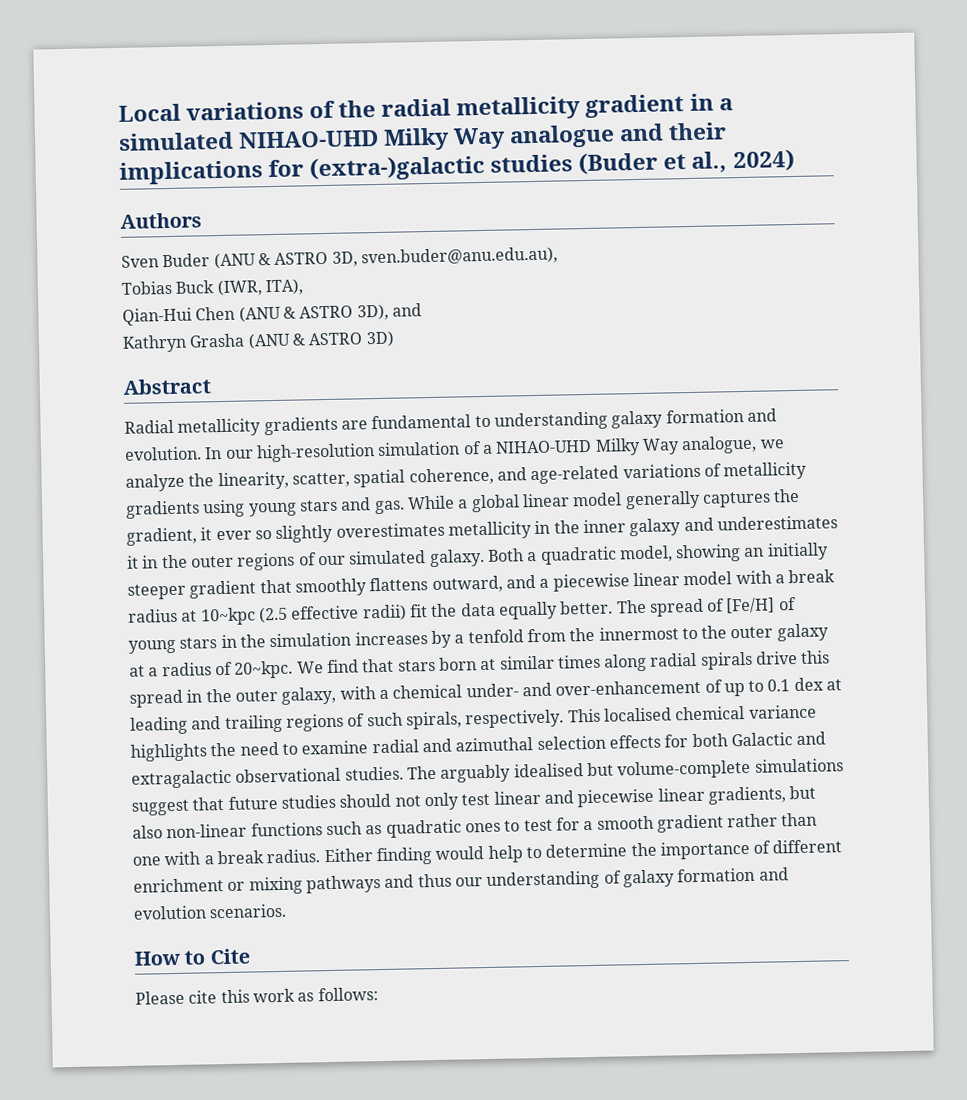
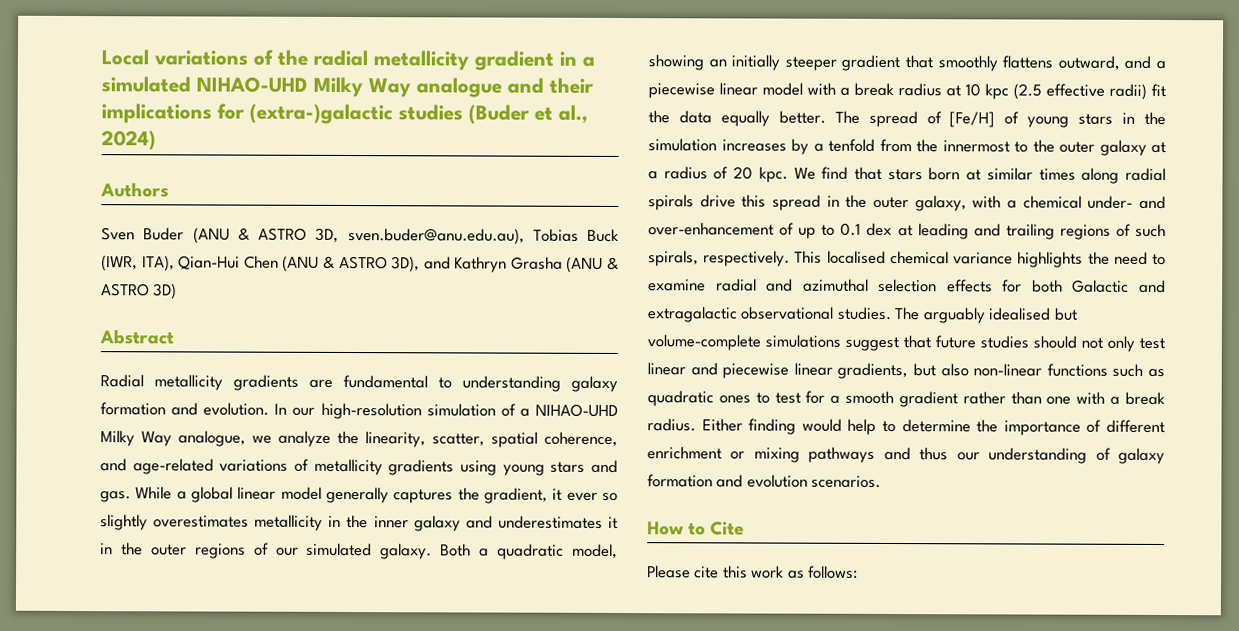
(558, 256) // -> (525, 236) none
(304, 287) // -> (175, 263) none
(422, 310) // -> (451, 263) none
[200,607,256,626] 10~kpc -> [965,83,1009,100] 10 kpc
[234,660,294,679] 20~kpc. -> [733,166,788,183] 20 kpc.

